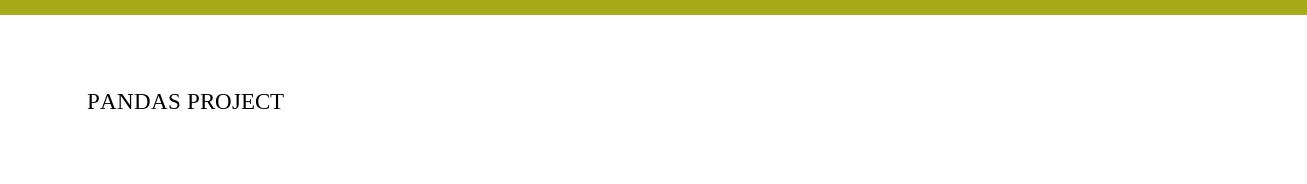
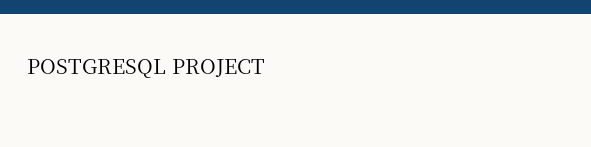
[87,94,181,109] PANDAS -> [27,59,166,78] POSTGRESQL

